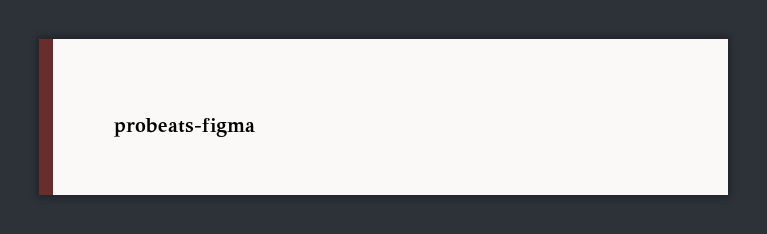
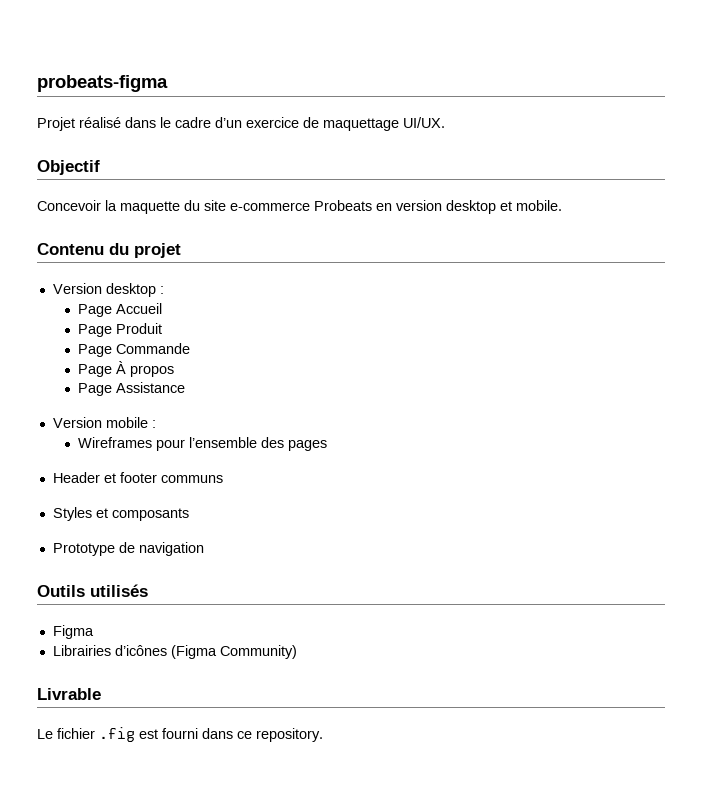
(255, 127) none -> [37,117,445,131] [37,160,100,175] [37,200,562,214] [37,243,181,258] [52,283,164,297] [77,303,162,317] [77,323,162,337] [77,343,190,357] [77,361,174,377] [77,382,185,396] [52,417,156,428] [77,437,327,451] [52,472,223,483] [52,507,189,521] [52,542,204,556] [37,584,148,597] [52,625,94,639] [52,645,297,659] [37,688,101,700] [37,727,323,742] // Projet réalisé dans le cadre d’un exercice de maquettage UI/UX. // Objectif // Concevoir la maquette du site e-commerce Probeats en version desktop et mobile. // Contenu du projet // Version desktop : // Page Accueil // Page Produit // Page Commande // Page À propos // Page Assistance // Version mobile : // Wireframes pour l’ensemble des pages // Header et footer communs // Styles et composants // Prototype de navigation // Outils utilisés // Figma // Librairies d’icônes (Figma Community) // Livrable // Le fichier .fig est fourni dans ce repository.

